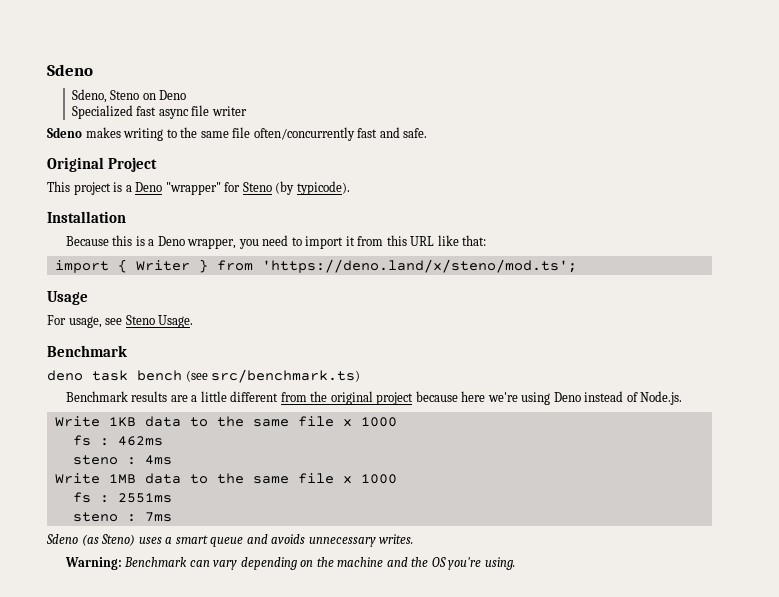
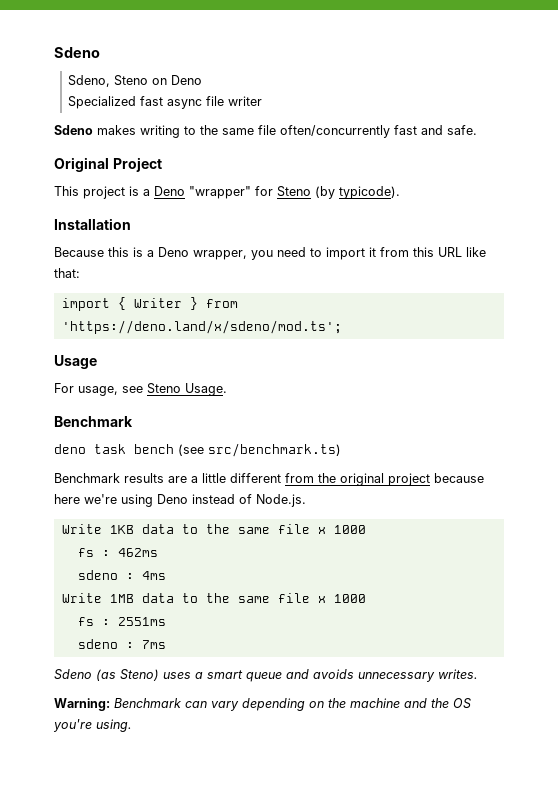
[261,259,577,273] 'https://deno.land/x/steno/mod.ts'; -> [61,320,342,334] 'https://deno.land/x/sdeno/mod.ts';
[72,455,118,465] steno -> [77,570,118,580] sdeno
[72,512,118,522] steno -> [77,639,118,649] sdeno

